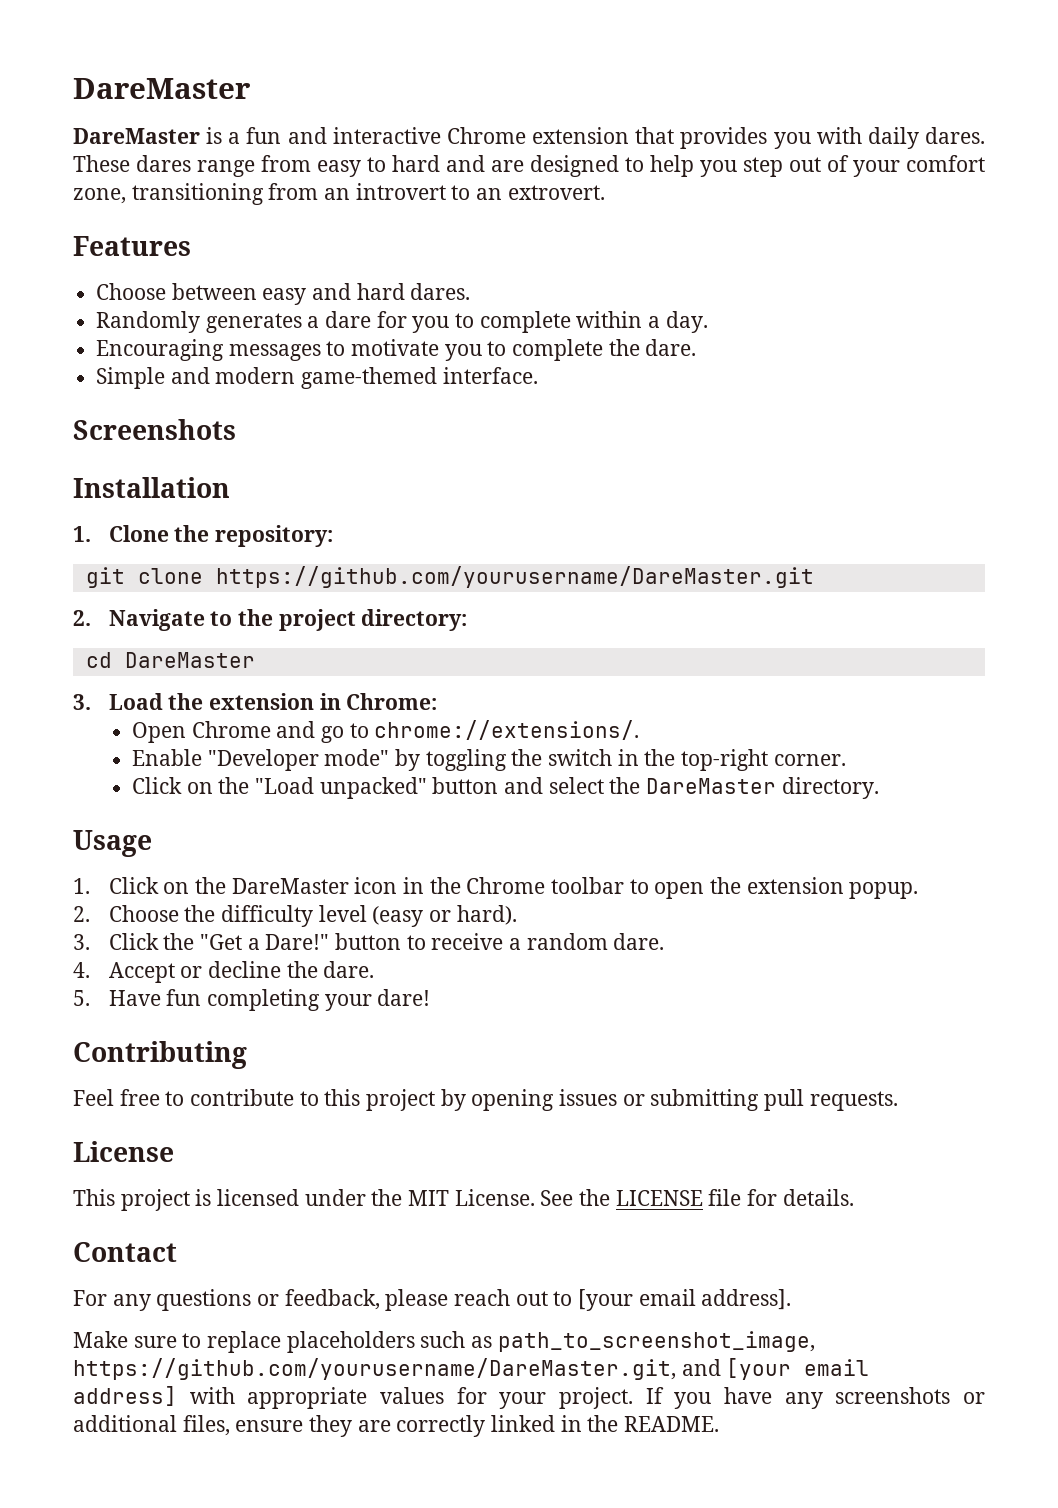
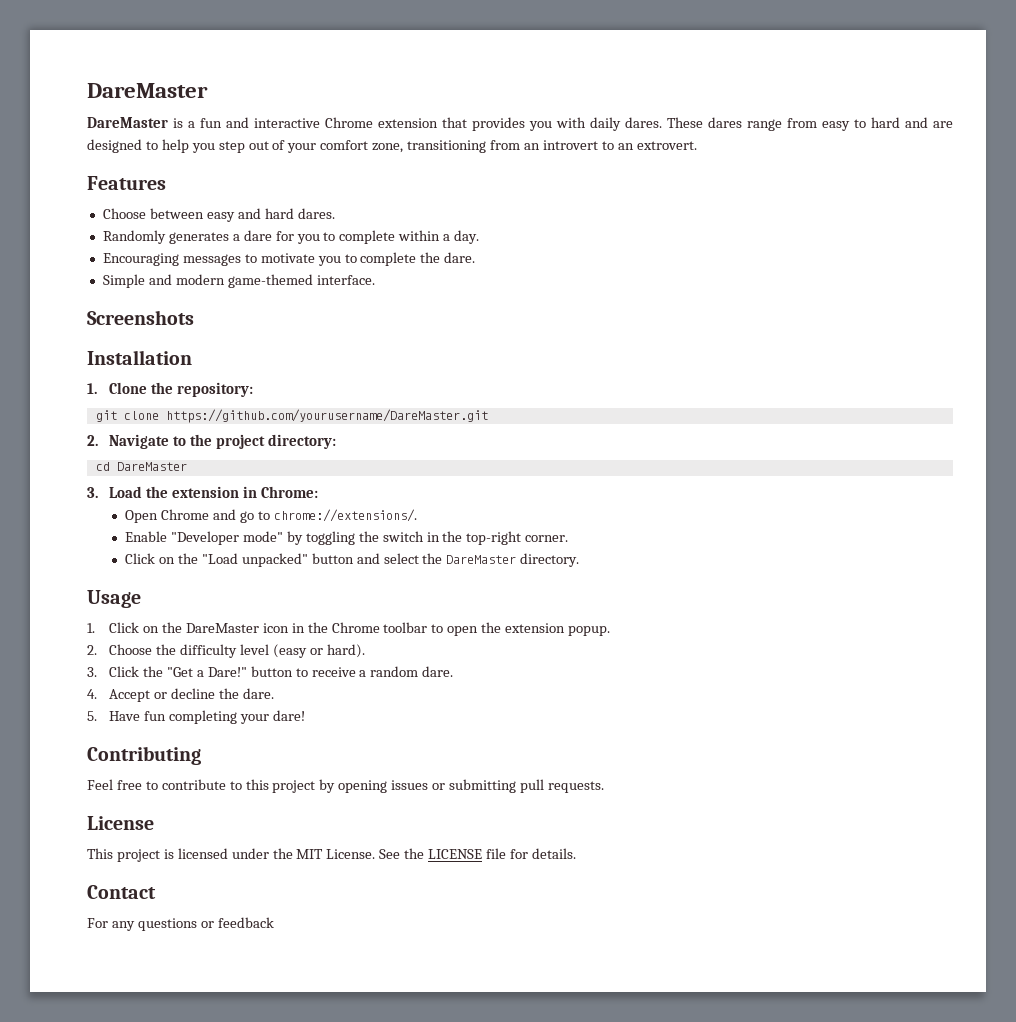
[284,1289,792,1311] [73,1331,815,1353] [73,1358,870,1380] [73,1386,985,1409] [73,1415,720,1437] feedback, please reach out to [your email address]. // Make sure to replace placeholders such as path_to_screenshot_image, https://github.com/yourusername/DareMaster.git, and [your email address] with appropriate values for your project. If you have any screenshots or additional files, ensure they are correctly linked in the README. -> [217,917,274,928] feedback

